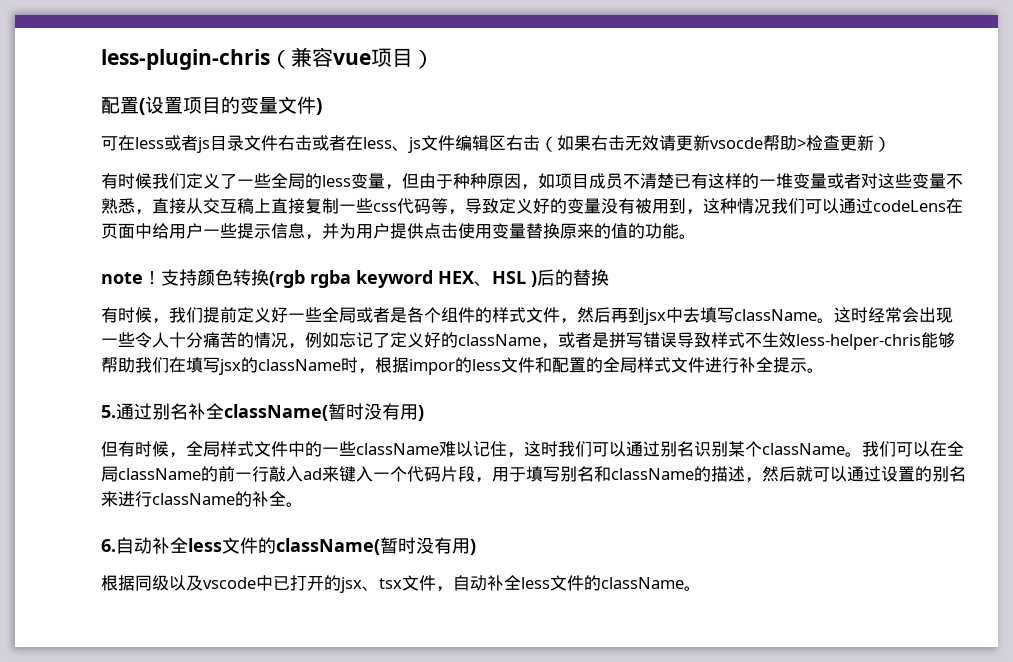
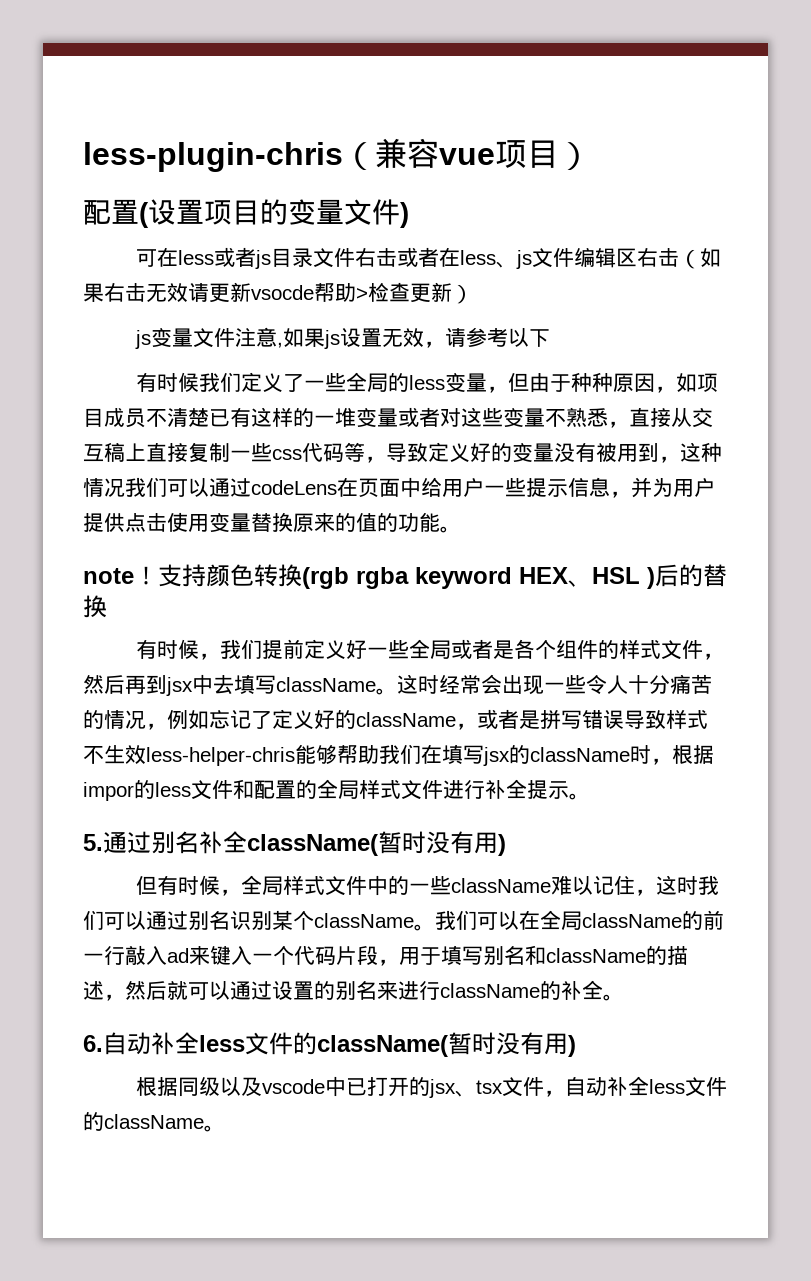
(891, 144) none -> [135,327,551,349] // js变量文件注意,如果js设置无效，请参考以下

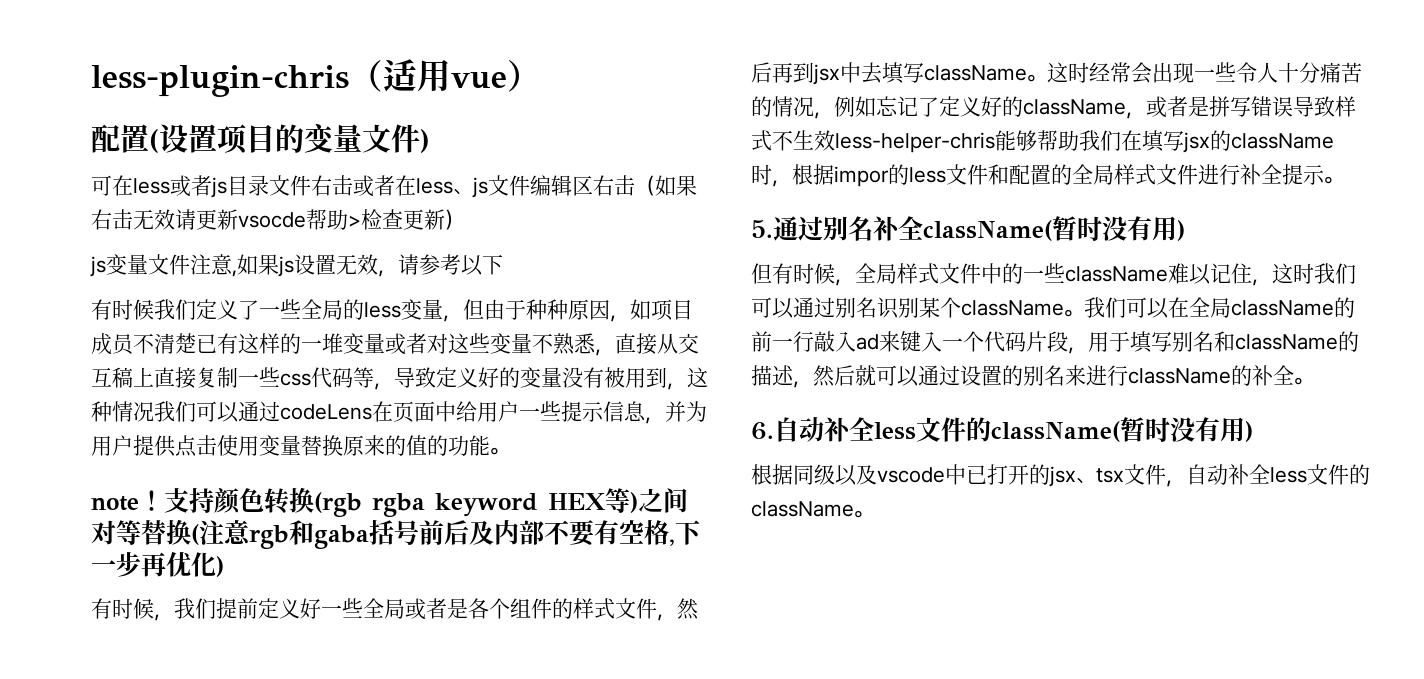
[375,138,559,168] 兼容vue项目 -> [383,59,507,92] 适用vue
[568,564,727,589] [83,595,107,618] 、HSL )后的替换 -> [605,488,688,513] [91,519,701,549] [91,551,224,577] 等)之间对等替换(注意rgb和gaba括号前后及内部不要有空格,下一步再优化)

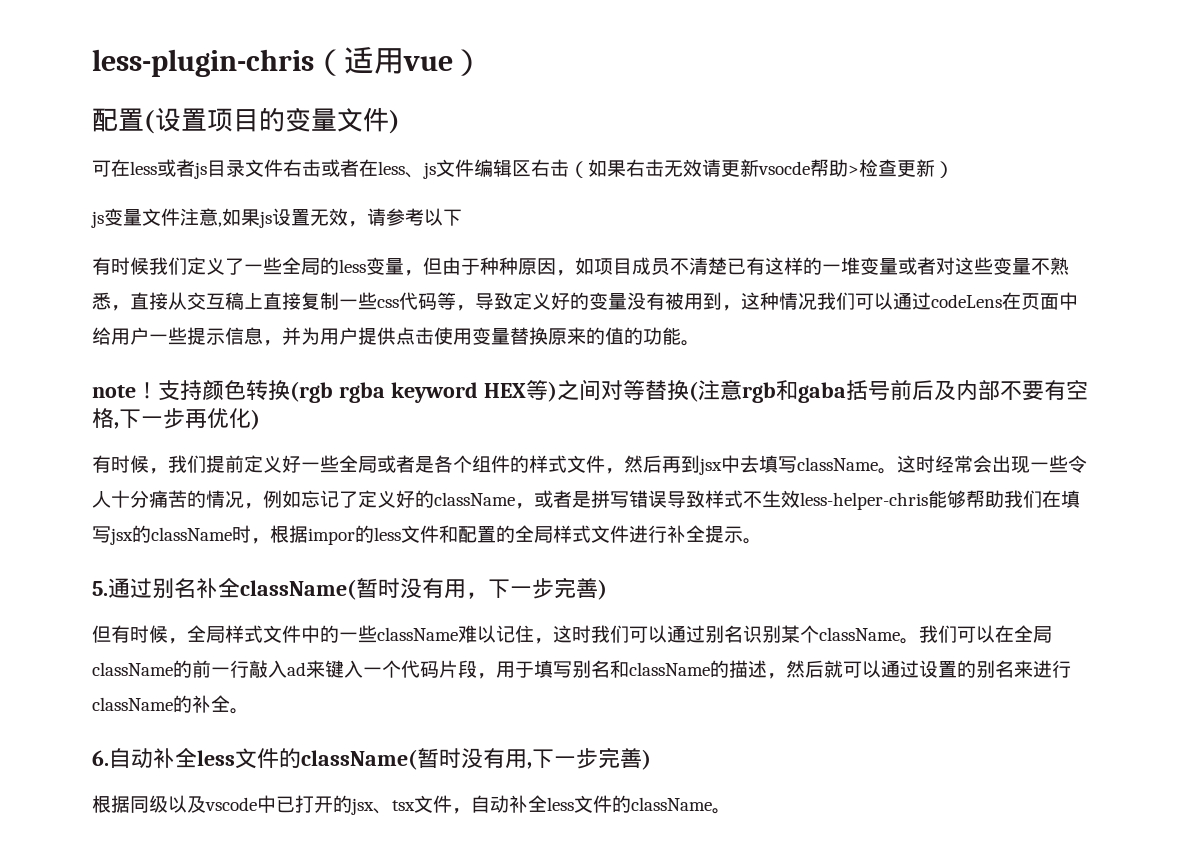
(1177, 228) none -> [466,577,598,599] ，下一步完善
(1245, 429) none -> [527,747,642,769] ,下一步完善

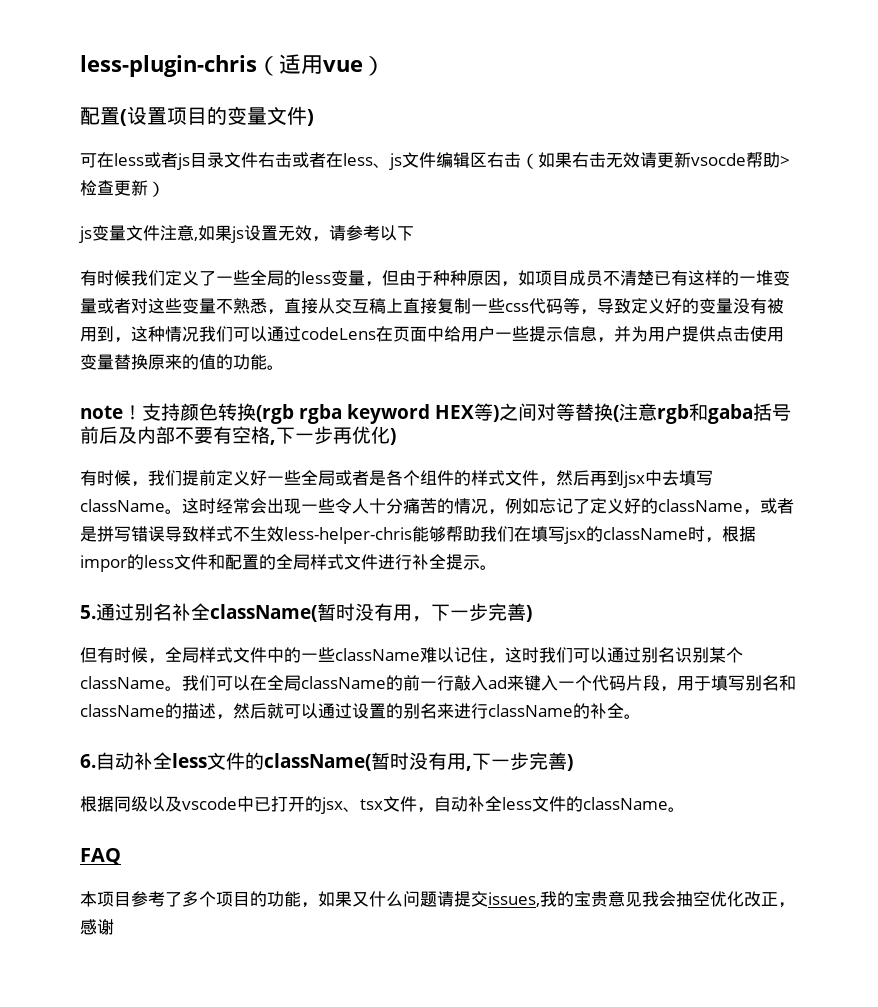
(731, 811) none -> [80,848,121,865] [80,891,795,908] [80,919,114,935] // FAQ // 本项目参考了多个项目的功能，如果又什么问题请提交issues,我的宝贵意见我会抽空优化改正，感谢

